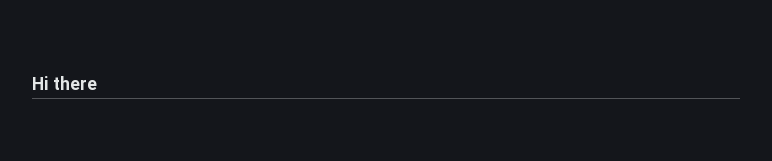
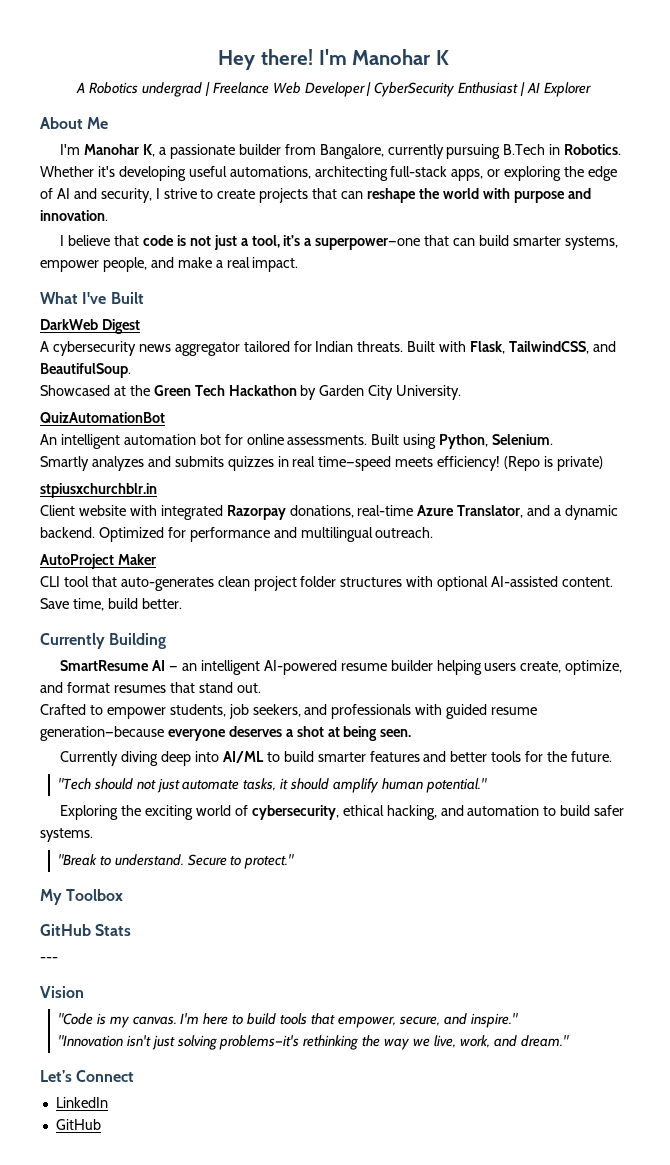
[32,76,97,90] Hi there -> [218,49,449,70] [76,82,591,97] [40,117,109,129] [60,144,622,159] [40,166,618,181] [40,188,591,203] [40,210,108,221] [60,235,618,250] [40,257,299,272] [40,292,144,304] [40,319,140,334] [40,341,616,356] [40,363,131,378] [40,385,462,400] [40,412,165,423] [40,434,554,449] [40,456,603,471] [40,483,157,498] [40,505,619,520] [40,527,434,542] [40,554,156,569] [40,576,614,591] [40,598,182,611] [40,633,167,649] [60,660,623,675] [40,682,261,693] [40,704,538,719] [40,726,412,741] [60,751,612,766] [57,778,487,793] [60,805,625,820] [40,828,93,842] [57,854,295,869] [40,889,124,905] [40,924,132,936] [40,957,58,962] [40,986,84,998] [57,1013,518,1028] [57,1035,569,1050] [40,1070,135,1082] [55,1097,108,1108] [55,1119,101,1130] Hey there! I'm Manohar K // A Robotics undergrad | Freelance Web Developer | CyberSecurity Enthusiast | AI Explorer // About Me // I'm Manohar K, a passionate builder from Bangalore, currently pursuing B.Tech in Robotics. Whether it's developing useful automations, architecting full-stack apps, or exploring the edge of AI and security, I strive to create projects that can reshape the world with purpose and innovation. // I believe that code is not just a tool, it’s a superpower—one that can build smarter systems, empower people, and make a real impact. // What I've Built // DarkWeb Digest // A cybersecurity news aggregator tailored for Indian threats. Built with Flask, TailwindCSS, and BeautifulSoup. // Showcased at the Green Tech Hackathon by Garden City University. // QuizAutomationBot // An intelligent automation bot for online assessments. Built using Python, Selenium. // Smartly analyzes and submits quizzes in real time—speed meets efficiency! (Repo is private) // stpiusxchurchblr.in // Client website with integrated Razorpay donations, real-time Azure Translator, and a dynamic backend. Optimized for performance and multilingual outreach. // AutoProject Maker // CLI tool that auto-generates clean project folder structures with optional AI-assisted content. Save time, build better. // Currently Building // SmartResume AI — an intelligent AI-powered resume builder helping users create, optimize, and format resumes that stand out. // Crafted to empower students, job seekers, and professionals with guided resume generation—because everyone deserves a shot at being seen. // Currently diving deep into AI/ML to build smarter features and better tools for the future. // "Tech should not just automate tasks, it should amplify human potential." // Exploring the exciting world of cybersecurity, ethical hacking, and automation to build safer systems. // "Break to understand. Secure to protect." // My Toolbox // GitHub Stats // --- // Vision // "Code is my canvas. I'm here to build tools that empower, secure, and inspire." // "Innovation isn't just solving problems—it's rethinking the way we live, work, and dream." // Let’s Connect // LinkedIn // GitHub

